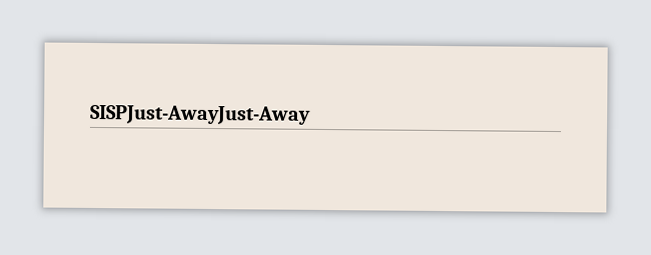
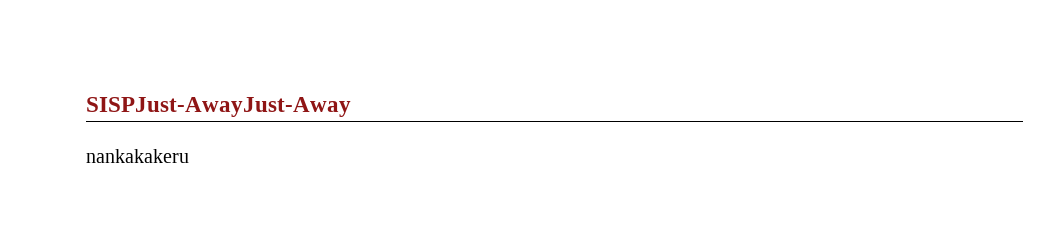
(311, 114) none -> [86,149,189,163] // nankakakeru

